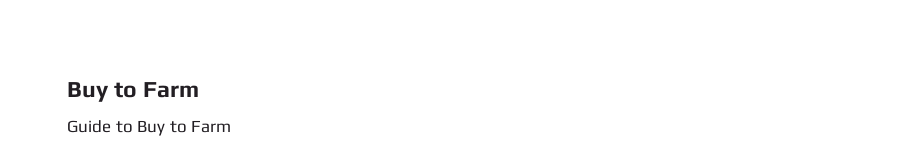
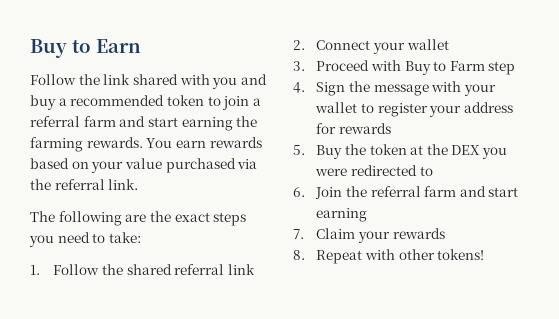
[67,82,200,102] [67,120,232,136] Buy to Farm // Guide to Buy to Farm -> [30,39,141,58] [30,74,267,89] [30,95,261,110] [30,116,258,131] [30,137,262,152] [30,158,258,173] [30,179,139,190] [30,211,247,226] [29,232,141,247] [30,264,255,275] [293,39,449,54] [293,60,516,75] [293,81,496,96] [315,102,513,117] [316,123,391,134] [293,144,508,159] [315,165,433,176] [293,186,519,199] [316,208,368,222] [293,228,445,243] [293,249,485,264] Buy to Earn // Follow the link shared with you and buy a recommended token to join a referral farm and start earning the farming rewards. You earn rewards based on your value purchased via the referral link. // The following are the exact steps you need to take: // 1. Follow the shared referral link // 2. Connect your wallet // 3. Proceed with Buy to Farm step // 4. Sign the message with your wallet to register your address for rewards // 5. Buy the token at the DEX you were redirected to // 6. Join the referral farm and start earning // 7. Claim your rewards // 8. Repeat with other tokens!

